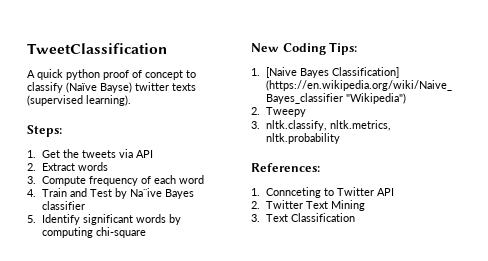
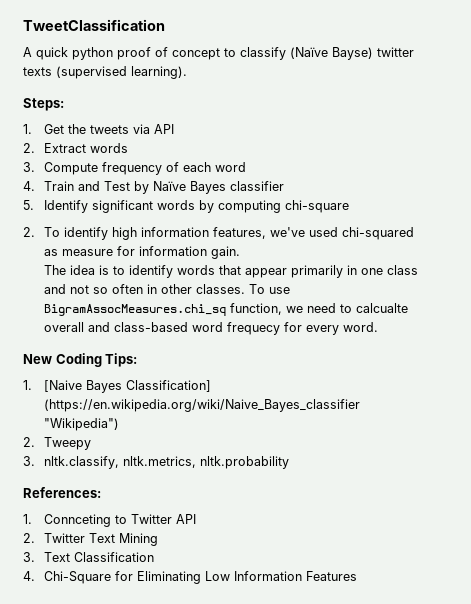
[129,188,162,197] Na¨ive -> [152,181,186,191] Naïve
(146, 232) none -> [23,227,414,240] [43,246,240,259] [43,265,418,278] [43,284,290,294] [43,303,408,316] [43,322,378,335] // 2. To identify high information features, we've used chi-squared as measure for information gain. // The idea is to identify words that appear primarily in one class and not so often in other classes. To use BigramAssocMeasures.chi_sq function, we need to calcualte overall and class-based word frequecy for every word.
(355, 217) none -> [23,571,357,584] // 4. Chi-Square for Eliminating Low Information Features

